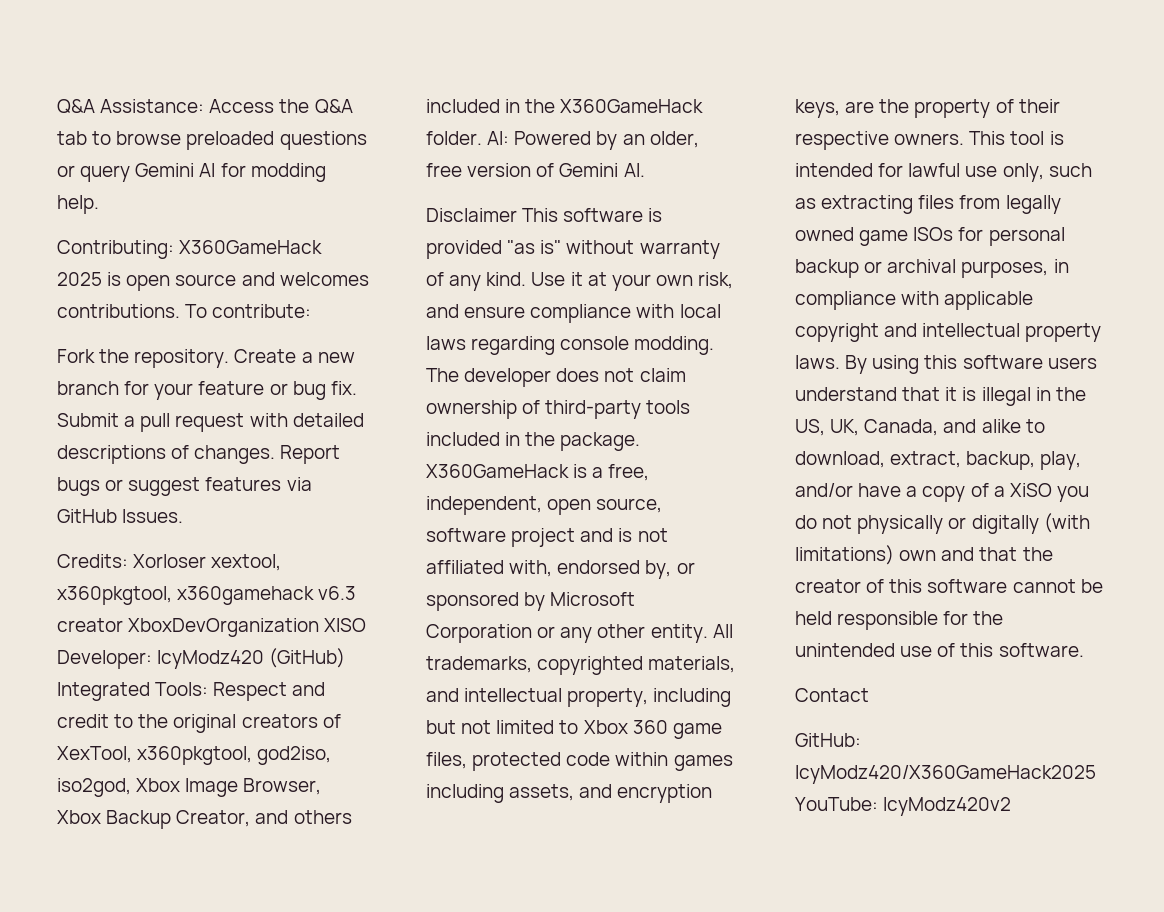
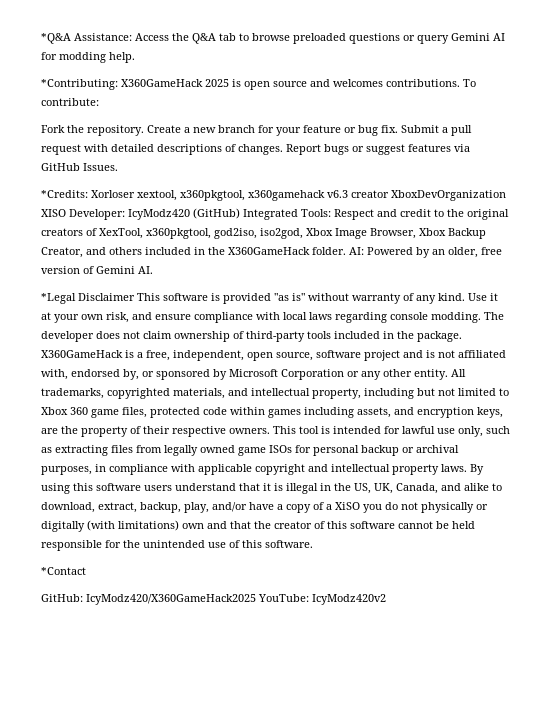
[57,99,95,114] Q&A -> [41,33,71,44] *Q&A
[57,240,174,259] Contributing: -> [41,79,118,90] *Contributing:
[57,554,128,568] Credits: -> [41,190,88,198] *Credits:
(645, 170) none -> [41,293,76,304] *Legal
[795,688,869,702] Contact -> [41,567,86,575] *Contact

